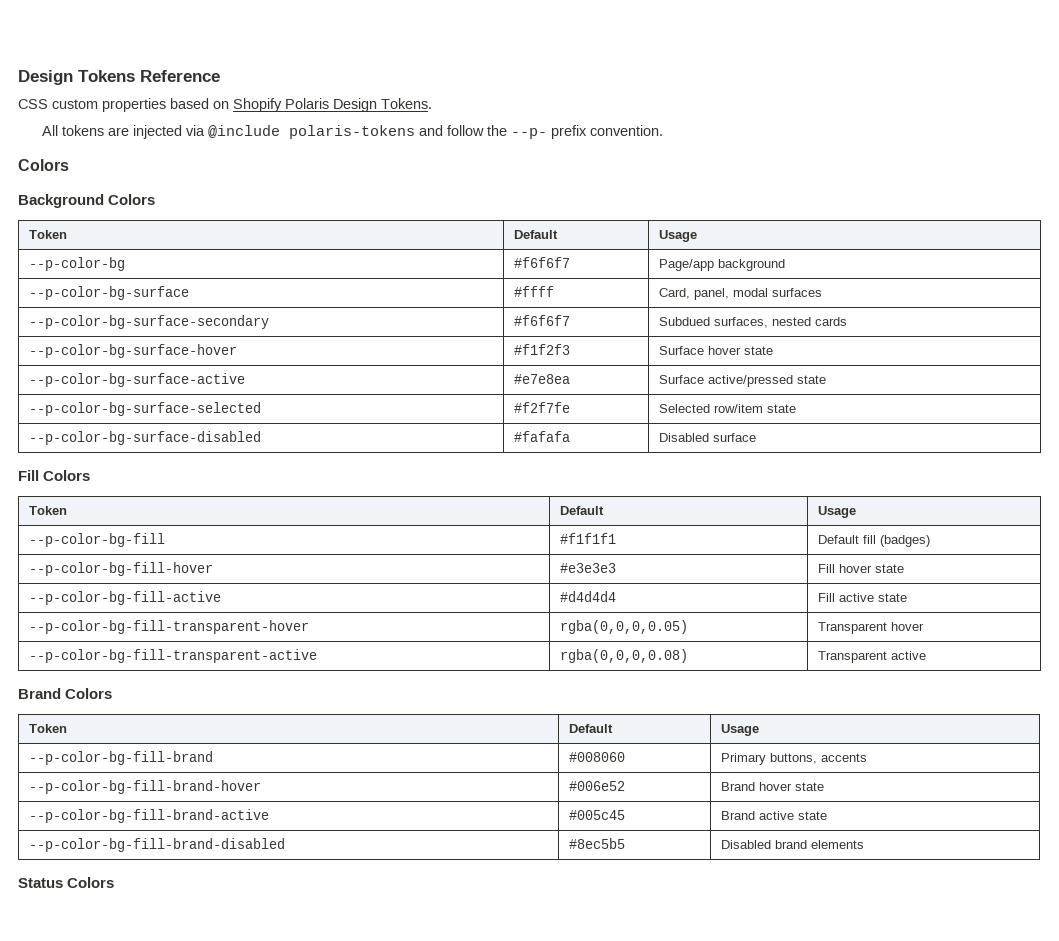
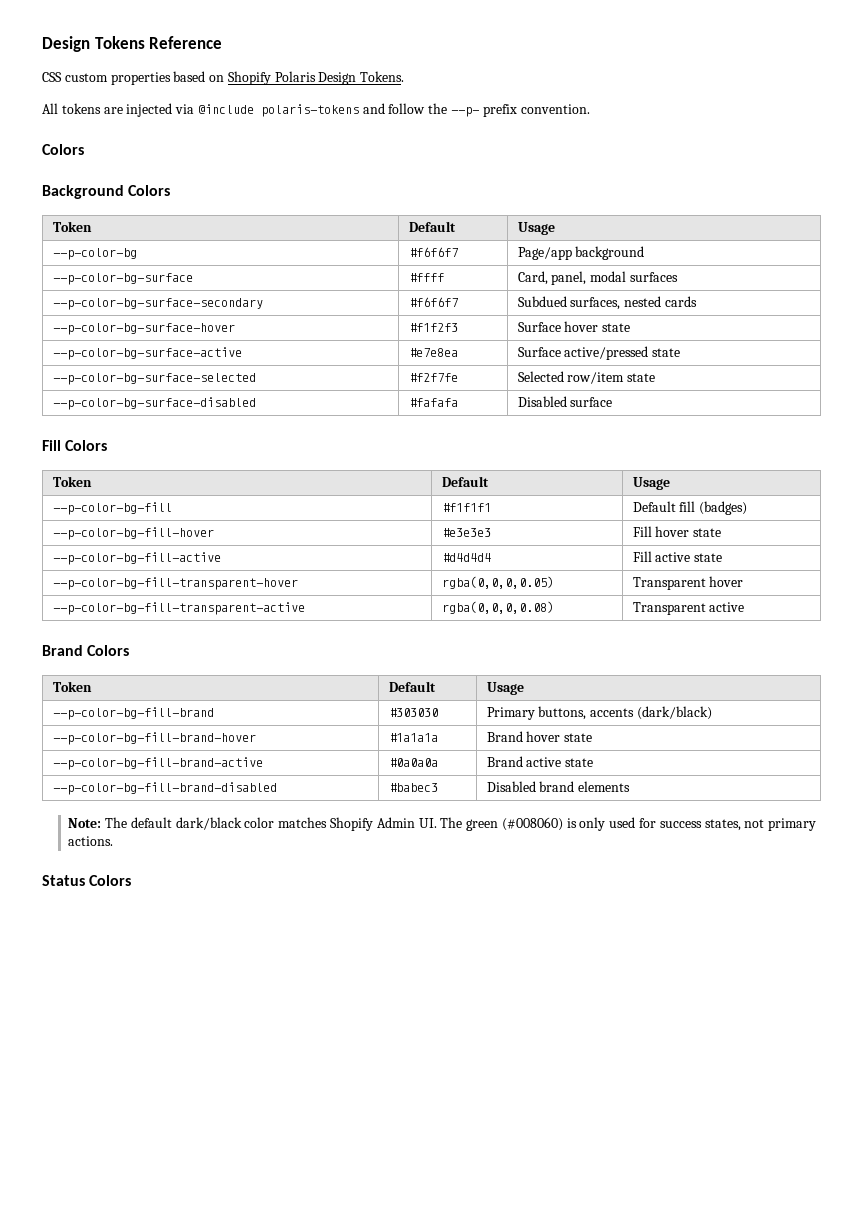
[568,752,625,762] #008060 -> [388,708,438,717] #303030
(867, 757) none -> [637,706,713,720] (dark/black)
[568,781,625,791] #006e52 -> [388,733,438,742] #1a1a1a
[568,810,625,820] #005c45 -> [388,758,438,767] #0a0a0a
[568,838,625,849] #8ec5b5 -> [388,783,438,792] #babec3
(864, 844) none -> [68,817,817,831] [68,836,114,846] // Note: The default dark/black color matches Shopify Admin UI. The green (#008060) is only used for success states, not primary actions.

